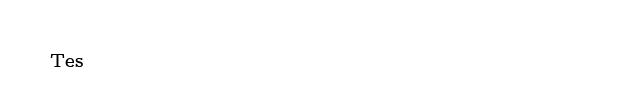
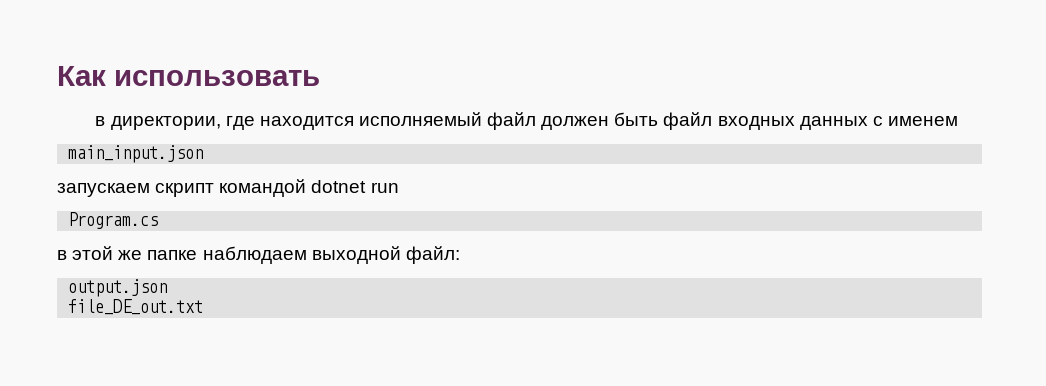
[50,54,84,67] Tes -> [57,66,320,86] [95,112,958,130] [68,145,204,163] [57,179,399,197] [68,212,159,229] [57,246,460,264] [68,279,168,297] [68,299,204,315] Как использовать // в директории, где находится исполняемый файл должен быть файл входных данных с именем // main_input.json // запускаем скрипт командой dotnet run // Program.cs // в этой же папке наблюдаем выходной файл: // output.json // file_DE_out.txt

